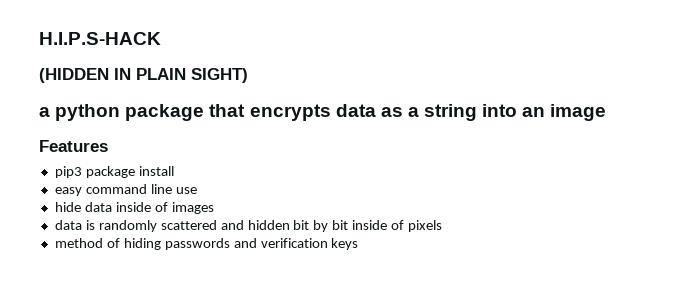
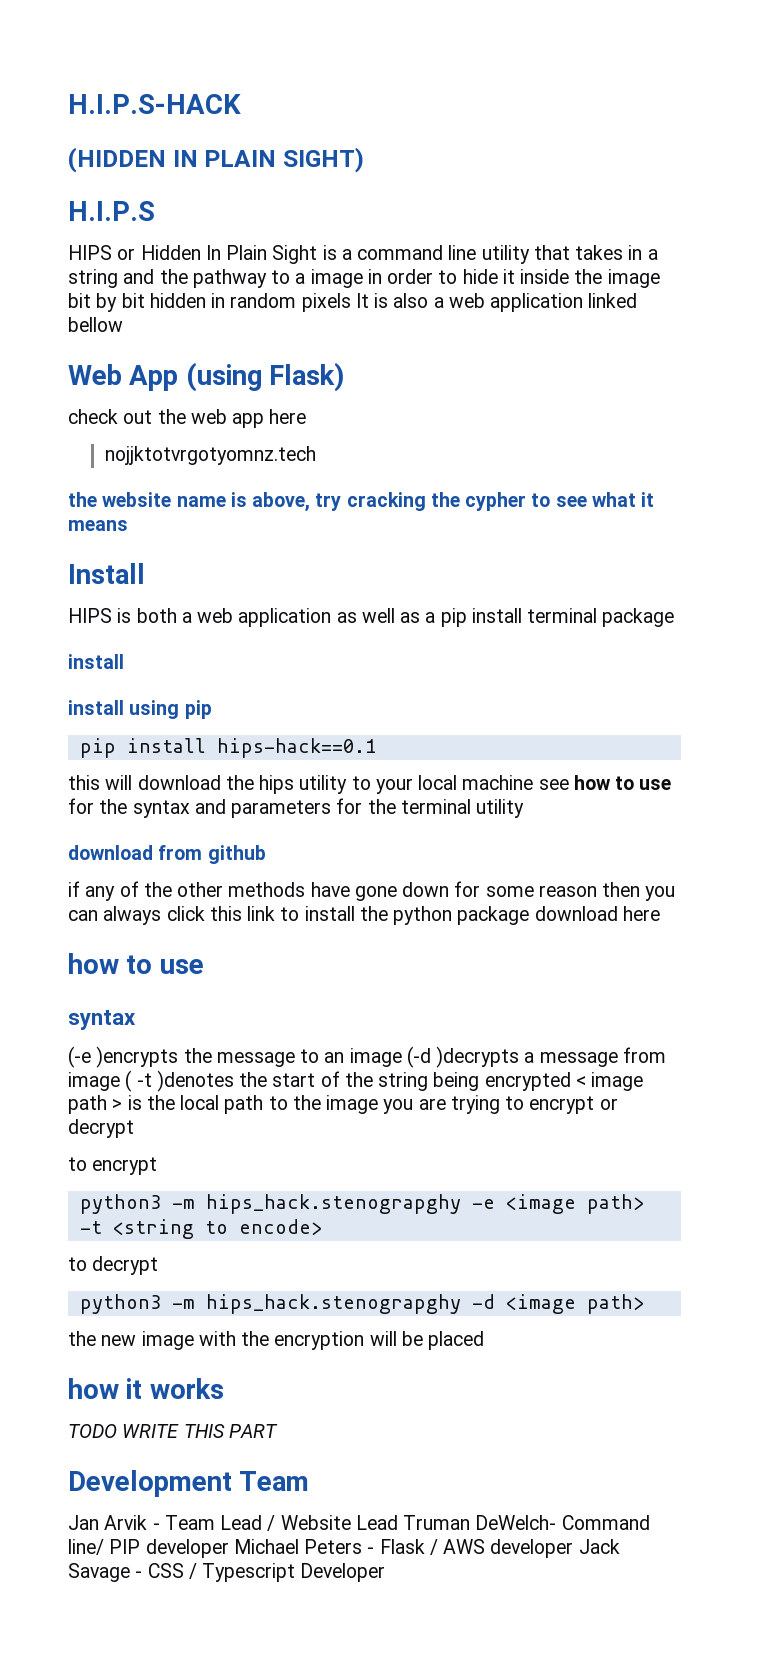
[39,104,607,121] [39,140,108,152] [54,166,174,178] [54,184,197,196] [54,202,214,214] [54,220,443,232] [54,238,359,250] a python package that encrypts data as a string into an image // Features // pip3 package install // easy command line use // hide data inside of images // data is randomly scattered and hidden bit by bit inside of pixels // method of hiding passwords and verification keys -> [68,201,155,221] [68,245,658,264] [68,269,660,288] [68,293,638,312] [68,317,123,332] [68,362,345,392] [68,409,307,428] [105,446,317,465] [68,492,655,512] [68,520,128,531] [68,563,145,584] [68,608,675,627] [68,654,124,669] [68,700,212,719] [79,738,376,758] [68,775,672,794] [68,798,525,818] [68,845,266,864] [68,881,676,901] [68,906,660,925] [68,953,204,974] [68,1010,136,1030] [68,1046,666,1068] [68,1070,644,1092] [68,1095,618,1114] [68,1119,134,1138] [68,1157,158,1175] [79,1194,644,1214] [79,1219,322,1239] [68,1256,159,1275] [79,1294,644,1314] [68,1331,485,1350] [68,1378,224,1399] [68,1424,278,1438] [68,1470,310,1497] [68,1515,650,1531] [68,1539,620,1558] [68,1563,386,1582] H.I.P.S // HIPS or Hidden In Plain Sight is a command line utility that takes in a string and the pathway to a image in order to hide it inside the image bit by bit hidden in random pixels It is also a web application linked bellow // Web App (using Flask) // check out the web app here // nojjktotvrgotyomnz.tech // the website name is above, try cracking the cypher to see what it means // Install // HIPS is both a web application as well as a pip install terminal package // install // install using pip // pip install hips-hack==0.1 // this will download the hips utility to your local machine see how to use for the syntax and parameters for the terminal utility // download from github // if any of the other methods have gone down for some reason then you can always click this link to install the python package download here // how to use // syntax // (-e )encrypts the message to an image (-d )decrypts a message from image ( -t )denotes the start of the string being encrypted < image path > is the local path to the image you are trying to encrypt or decrypt // to encrypt // python3 -m hips_hack.stenograpghy -e <image path> -t <string to encode> // to decrypt // python3 -m hips_hack.stenograpghy -d <image path> // the new image with the encryption will be placed // how it works // TODO WRITE THIS PART // Development Team // Jan Arvik - Team Lead / Website Lead Truman DeWelch- Command line/ PIP developer Michael Peters - Flask / AWS developer Jack Savage - CSS / Typescript Developer

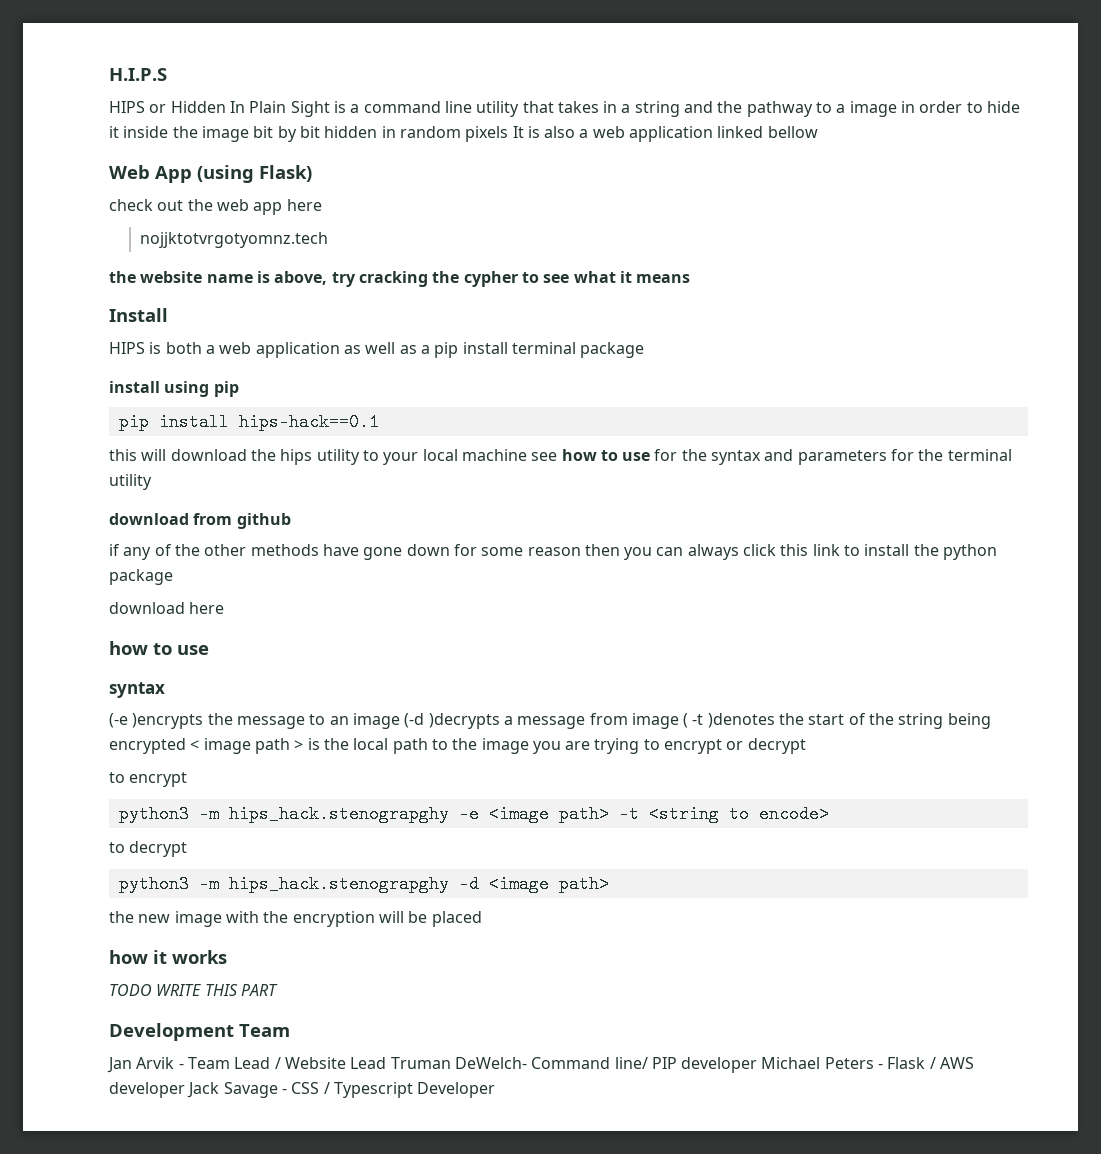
[68,94,241,114] [68,147,364,173] H.I.P.S-HACK // (HIDDEN IN PLAIN SIGHT) // -> (109, 74) none
[68,700,124,715] // install -> (160, 387) none
(530, 915) none -> (173, 577) //

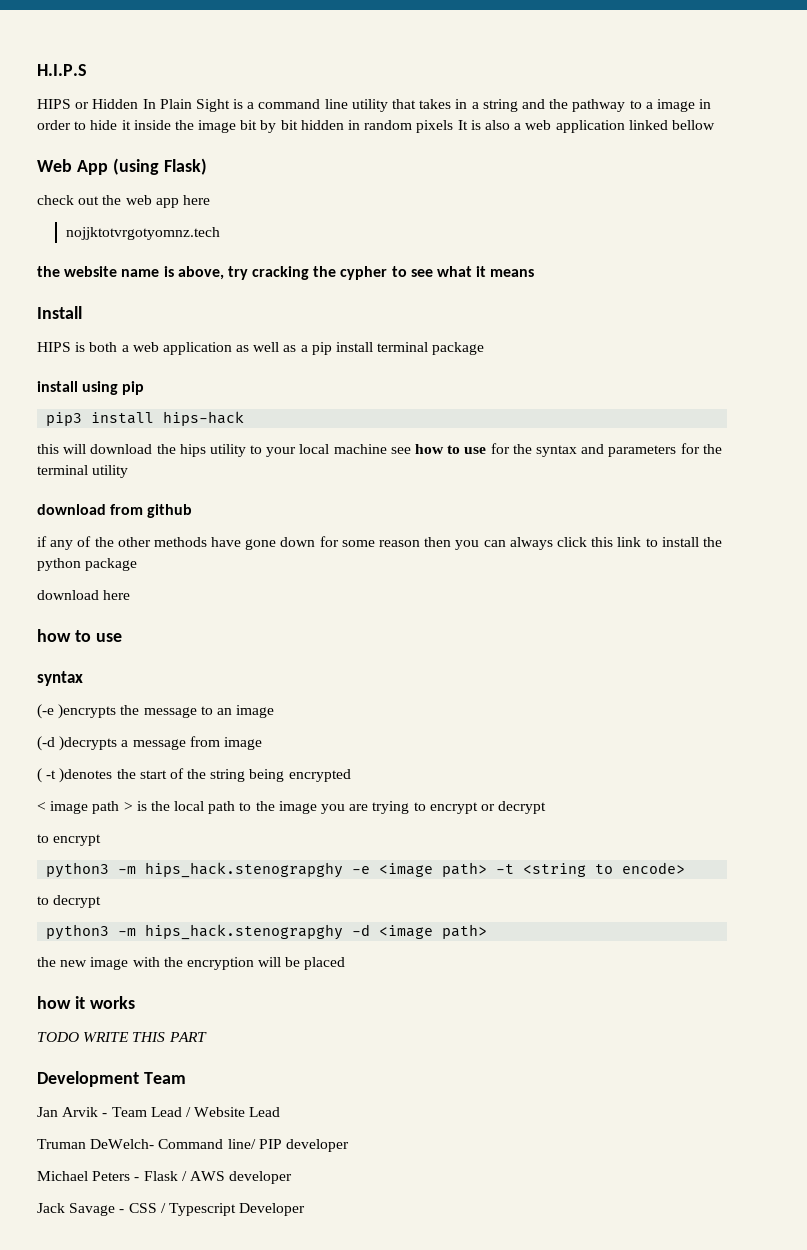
[118,413,379,431] pip install hips-hack==0.1 -> [46,411,245,426] pip3 install hips-hack
(400, 721) none -> (275, 711) //
(679, 721) none -> (262, 743) //
(186, 746) none -> (351, 775) //
(387, 1063) none -> (281, 1112) //
(758, 1065) none -> (349, 1145) //
(185, 1090) none -> (293, 1177) //

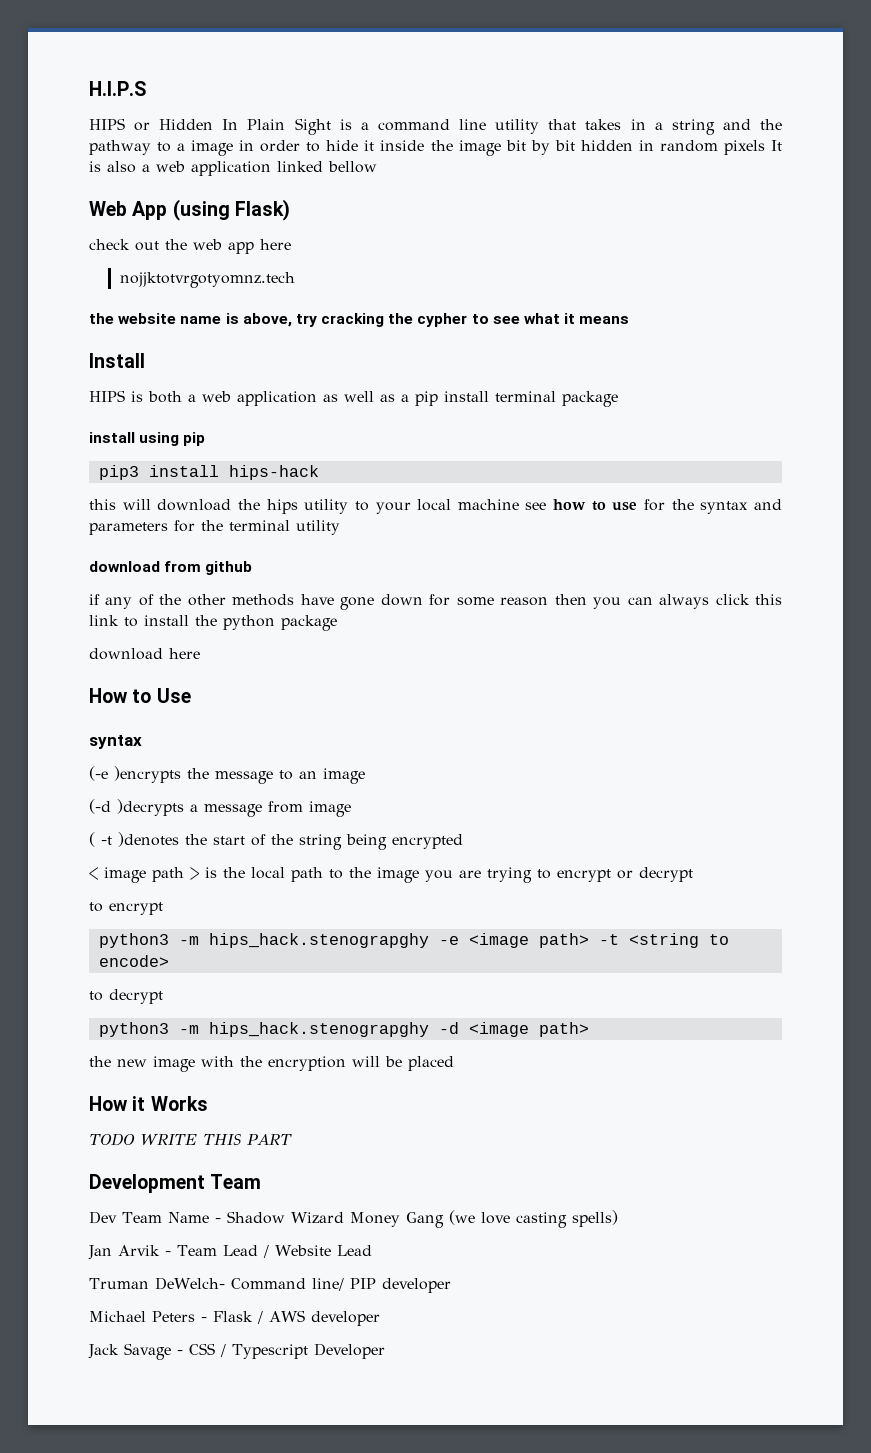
[37,629,122,642] how to use -> [89,688,191,703] How to Use
[37,996,135,1009] how it works -> [89,1096,208,1111] How it Works
(186, 1078) none -> [89,1210,618,1228] // Dev Team Name - Shadow Wizard Money Gang (we love casting spells)

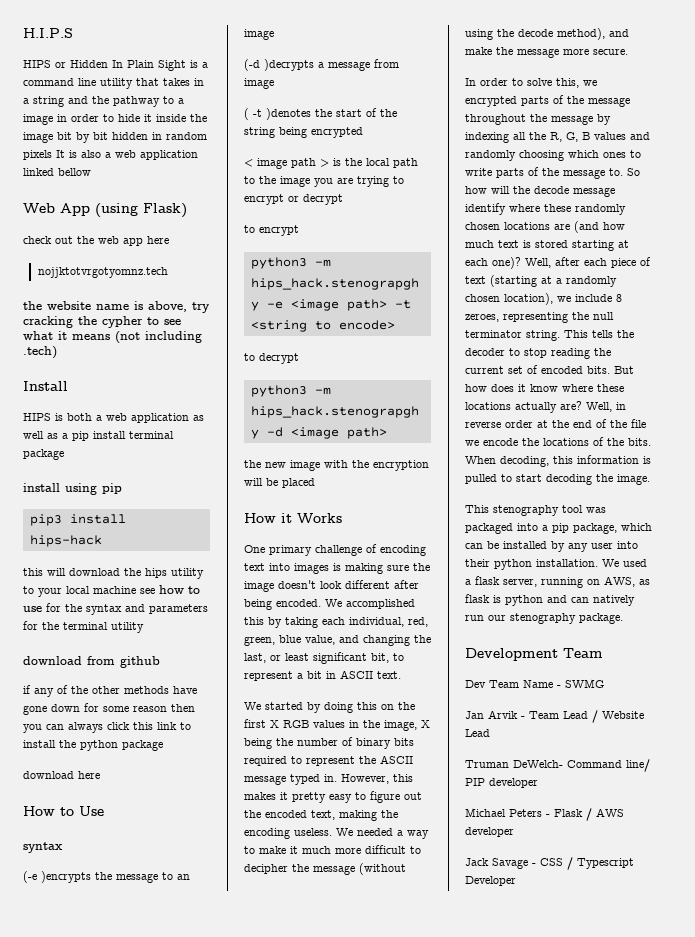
(630, 320) none -> [115,331,202,343] [23,346,57,359] (not including .tech)
[89,1133,292,1146] TODO WRITE THIS PART -> [244,544,426,556] [244,563,430,574] [244,580,419,592] [244,599,415,610] [244,617,428,628] [244,635,431,646] [244,652,404,664] [244,670,401,681] [244,702,415,713] [244,719,430,731] [244,737,414,749] [244,755,413,766] [244,774,413,785] [244,791,422,803] [244,810,398,821] [244,828,429,839] [244,845,421,854] [244,863,406,875] [465,28,629,40] [465,47,628,58] [465,78,597,88] [465,95,630,107] [465,114,611,125] [465,132,650,143] [465,150,641,161] [465,167,640,179] [465,186,615,197] [465,203,626,215] [465,221,625,233] [465,240,629,251] [465,257,651,269] [465,275,617,287] [465,293,622,305] [465,312,614,323] [465,330,634,341] [465,348,611,359] [465,365,634,374] [465,384,624,392] [465,401,626,413] [465,419,646,428] [465,437,651,446] [465,455,651,467] [465,474,650,485] [465,505,606,516] [465,523,652,534] [465,541,638,552] [465,559,647,570] [465,576,650,588] [465,594,635,606] [465,613,623,624] One primary challenge of encoding text into images is making sure the image doesn't look different after being encoded. We accomplished this by taking each individual, red, green, blue value, and changing the last, or least significant bit, to represent a bit in ASCII text. // We started by doing this on the first X RGB values in the image, X being the number of binary bits required to represent the ASCII message typed in. However, this makes it pretty easy to figure out the encoded text, making the encoding useless. We needed a way to make it much more difficult to decipher the message (without using the decode method), and make the message more secure. // In order to solve this, we encrypted parts of the message throughout the message by indexing all the R, G, B values and randomly choosing which ones to write parts of the message to. So how will the decode message identify where these randomly chosen locations are (and how much text is stored starting at each one)? Well, after each piece of text (starting at a randomly chosen location), we include 8 zeroes, representing the null terminator string. This tells the decoder to stop reading the current set of encoded bits. But how does it know where these locations actually are? Well, in reverse order at the end of the file we encode the locations of the bits. When decoding, this information is pulled to start decoding the image. // This stenography tool was packaged into a pip package, which can be installed by any user into their python installation. We used a flask server, running on AWS, as flask is python and can natively run our stenography package.
[226,1210,618,1228] Shadow Wizard Money Gang (we love casting spells) -> [565,679,604,688] SWMG

